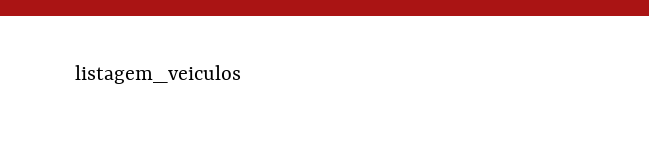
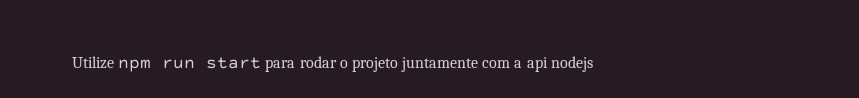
[75,65,241,84] listagem_veiculos -> [72,56,593,72] Utilize npm run start para rodar o projeto juntamente com a api nodejs

